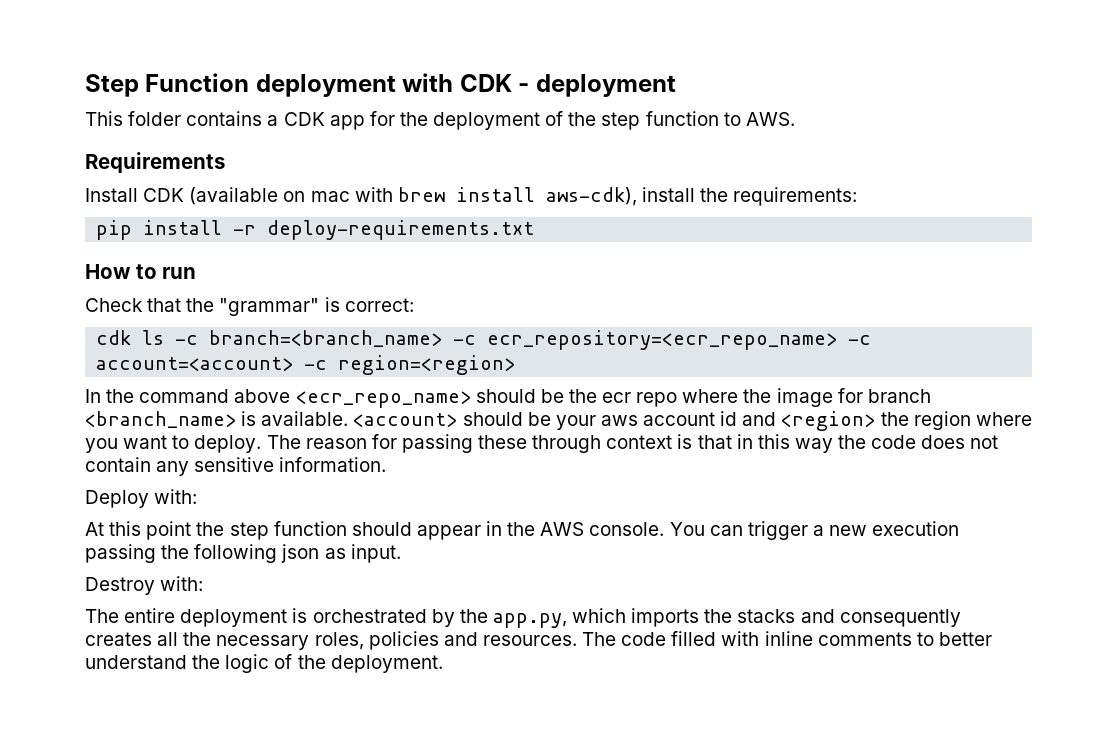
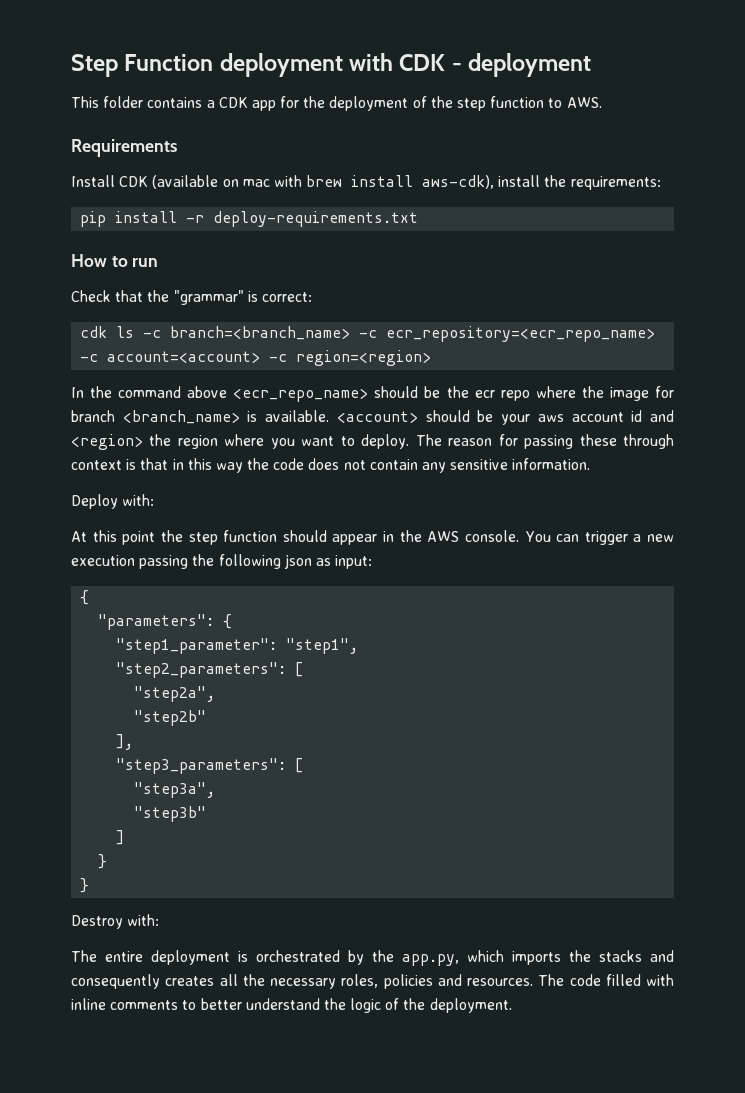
[350,544,401,563] input. -> [335,555,373,569] [80,590,90,605] [98,614,233,630] [116,638,359,654] [116,662,304,678] [134,686,216,702] [134,710,207,726] [116,734,134,750] [116,758,304,774] [134,782,216,798] [134,806,207,822] [116,830,125,845] [98,854,108,869] [80,878,90,893] input: // { // "parameters": { // "step1_parameter": "step1", // "step2_parameters": [ // "step2a", // "step2b" // ], // "step3_parameters": [ // "step3a", // "step3b" // ] // } // }

